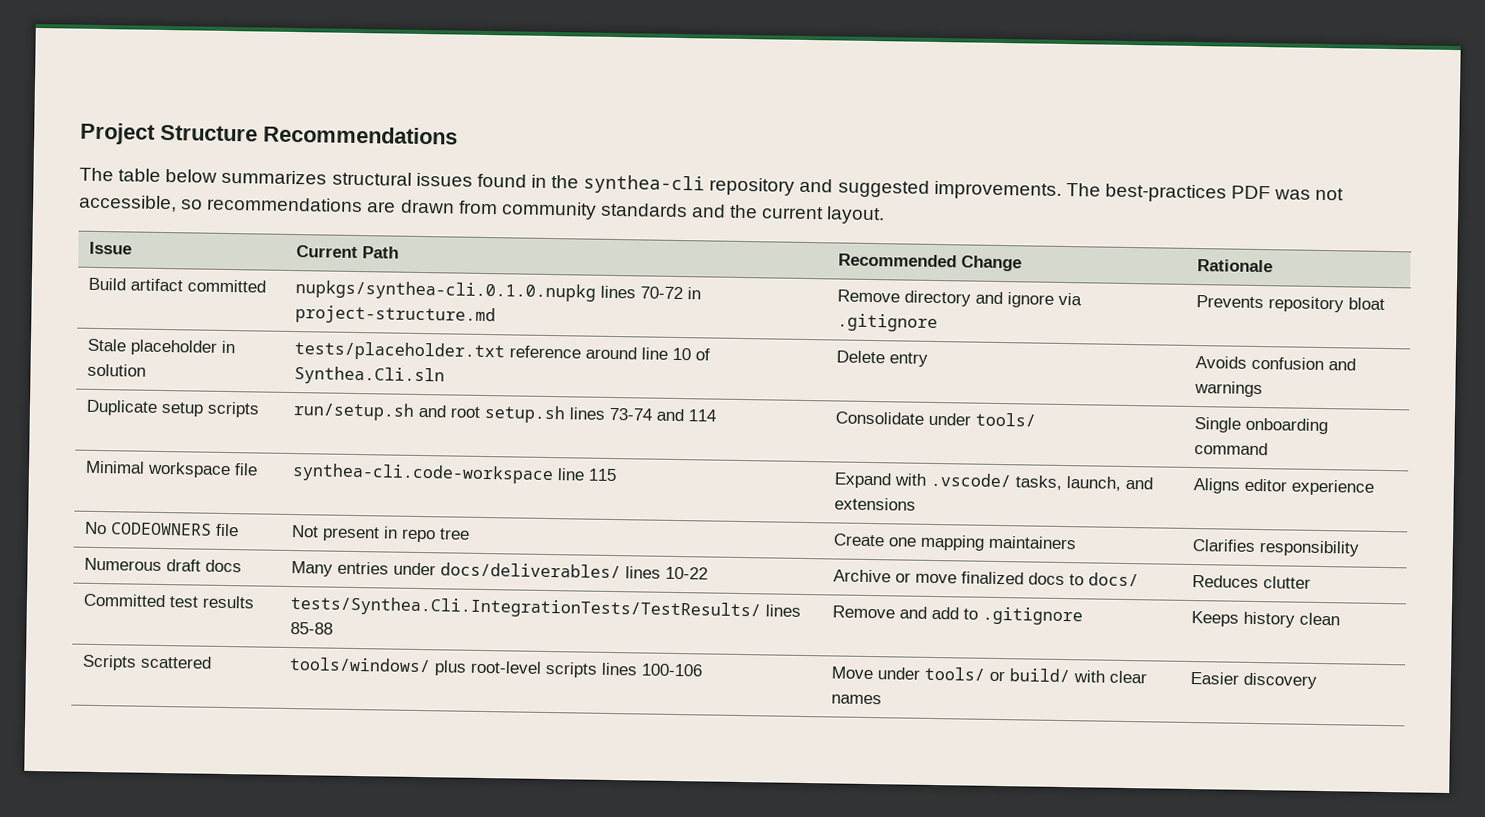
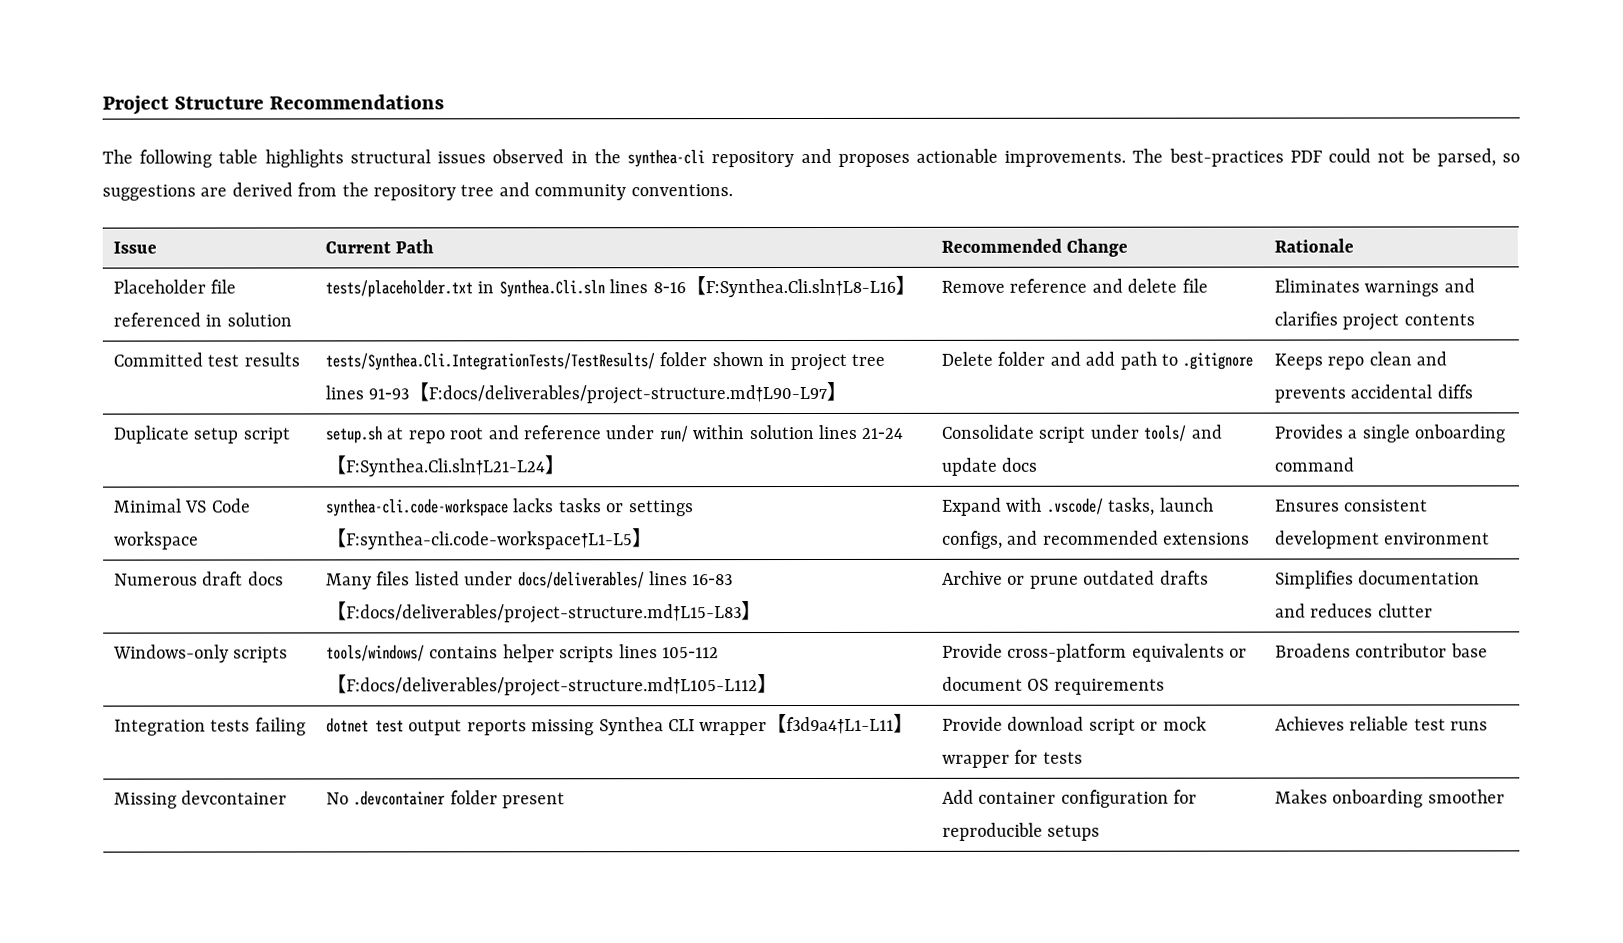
[118,168,328,185] table below summarizes -> [139,149,344,168] following table highlights
[476,173,527,188] found -> [492,149,565,164] observed
[837,179,930,198] suggested -> [837,148,998,167] proposes actionable
[1274,187,1345,201] [78,194,886,225] was not accessible, so recommendations are drawn from community standards and the current layout. -> [1328,148,1521,167] [102,182,733,201] could not be parsed, so suggestions are derived from the repository tree and community conventions.
[88,277,267,293] [295,280,702,302] [295,305,497,326] [837,289,1083,308] [837,313,939,333] [1196,295,1386,313] [87,338,236,356] [87,363,147,377] [294,341,711,362] [294,366,446,386] [836,350,929,367] [1195,356,1357,371] [1194,381,1264,398] [86,399,261,418] [293,402,717,424] Build artifact committed | nupkgs/synthea-cli.0.1.0.nupkg lines 70‑72 in project-structure.md | Remove directory and ignore via .gitignore | Prevents repository bloat // Stale placeholder in solution | tests/placeholder.txt reference around line 10 of Synthea.Cli.sln | Delete entry | Avoids confusion and warnings // Duplicate setup scripts | run/setup.sh and root setup.sh lines 73‑74 and 114 -> [112,279,237,294] [112,312,292,327] [324,275,916,298] [940,278,1208,293] [1273,278,1475,297] [1273,311,1475,331] [112,352,300,367] [324,352,885,372] [324,381,848,405] [940,351,1254,370] [1273,351,1448,370] [1273,384,1473,403] [112,425,290,444] [324,424,904,444] [324,455,566,477] Placeholder file referenced in solution | tests/placeholder.txt in Synthea.Cli.sln lines 8‑16【F:Synthea.Cli.sln†L8-L16】 | Remove reference and delete file | Eliminates warnings and clarifies project contents // Committed test results | tests/Synthea.Cli.IntegrationTests/TestResults/ folder shown in project tree lines 91‑93【F:docs/deliverables/project-structure.md†L90-L97】 | Delete folder and add path to .gitignore | Keeps repo clean and prevents accidental diffs // Duplicate setup script | setup.sh at repo root and reference under run/ within solution lines 21‑24【F:Synthea.Cli.sln†L21-L24】
[928,412,1037,427] [1194,417,1242,433] under tools/ | Single -> [1038,424,1222,443] [940,457,1039,476] [1273,424,1410,443] script under tools/ and update docs | Provides a single
(146, 467) none -> [185,498,251,513] VS Code
[234,463,259,476] file -> (199, 540) none
[557,468,618,482] [834,472,1154,491] [834,497,917,511] [1193,478,1375,496] [84,521,240,537] [291,525,471,543] [833,533,1078,551] [1192,539,1361,557] line 115 | Expand with .vscode/ tasks, launch, and extensions | Aligns editor experience // No CODEOWNERS file | Not present in repo tree | Create one mapping maintainers | Clarifies responsibility -> [513,498,694,517] [325,528,653,550] [941,497,1214,516] [941,530,1251,549] [1274,499,1429,512] [1274,530,1491,549] lacks tasks or settings【F:synthea-cli.code-workspace†L1-L5】 | Expand with .vscode/ tasks, launch configs, and recommended extensions | Ensures consistent development environment
[337,561,390,575] entries -> [376,571,460,586] files listed
[665,566,709,580] 10‑22 -> [692,574,734,586] [325,601,762,624] 16‑83【F:docs/deliverables/project-structure.md†L15-L83】
[915,571,1140,587] [1192,575,1312,589] [83,593,256,609] [290,596,802,621] [290,622,334,635] [832,605,1084,626] [1191,611,1341,628] [82,654,213,671] [289,657,704,678] [831,666,1148,684] [831,694,883,705] [1190,671,1318,689] move finalized docs to docs/ | Reduces clutter // Committed test results | tests/Synthea.Cli.IntegrationTests/TestResults/ lines 85‑88 | Remove and add to .gitignore | Keeps history clean // Scripts scattered | tools/windows/ plus root-level scripts lines 100‑106 | Move under tools/ or build/ with clear names | Easier discovery -> [1029,570,1209,589] [1274,570,1481,589] [1274,603,1433,618] [112,644,289,663] [325,644,719,663] [325,674,778,697] [941,643,1248,662] [941,676,1165,695] [1274,643,1488,658] [113,717,306,736] [325,713,915,736] [941,716,1207,735] [941,749,1083,768] [1274,716,1489,731] [113,790,288,809] [325,790,566,809] [941,789,1198,808] [941,822,1101,841] [1274,789,1505,808] prune outdated drafts | Simplifies documentation and reduces clutter // Windows-only scripts | tools/windows/ contains helper scripts lines 105‑112【F:docs/deliverables/project-structure.md†L105-L112】 | Provide cross-platform equivalents or document OS requirements | Broadens contributor base // Integration tests failing | dotnet test output reports missing Synthea CLI wrapper【f3d9a4†L1-L11】 | Provide download script or mock wrapper for tests | Achieves reliable test runs // Missing devcontainer | No .devcontainer folder present | Add container configuration for reproducible setups | Makes onboarding smoother

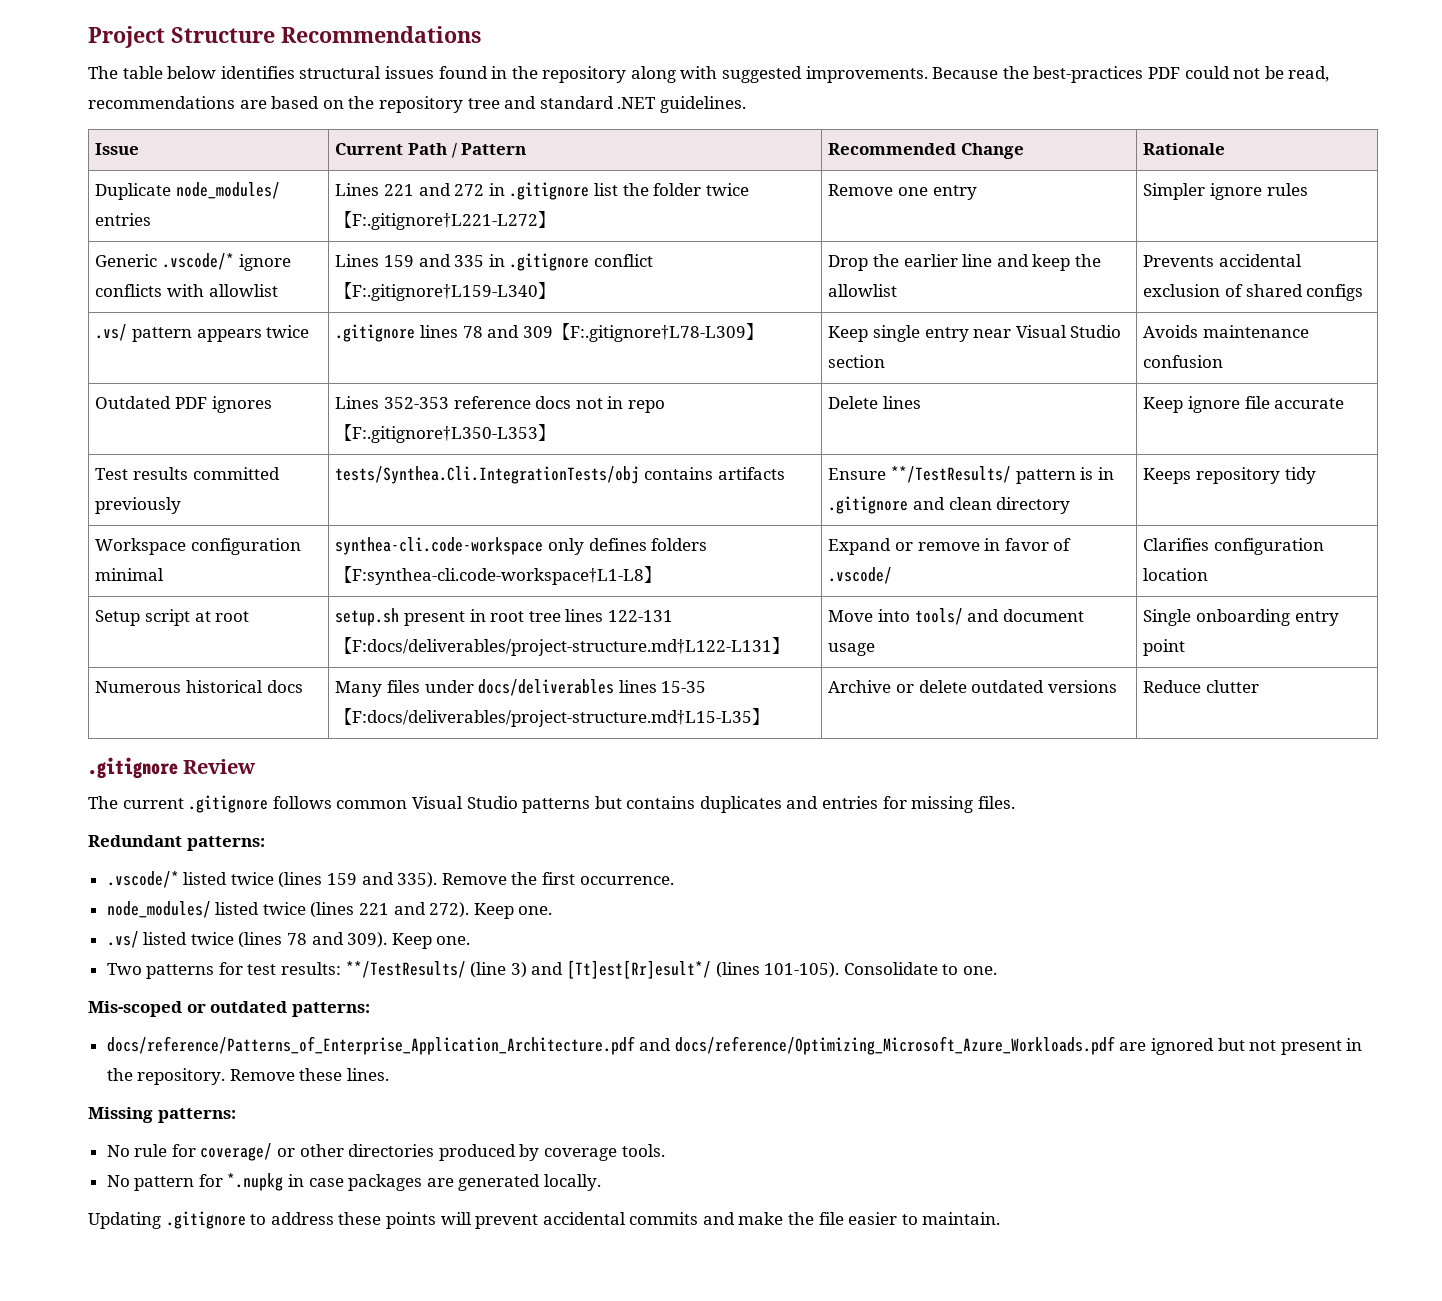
[139,149,344,168] following table highlights -> [122,66,295,79] table below identifies
[492,148,1164,168] observed in the synthea-cli repository and proposes actionable improvements. The -> [438,66,1029,83] found in the repository along with suggested improvements. Because the
[1436,148,1521,167] [102,182,338,201] parsed, so suggestions are derived from -> [1288,66,1330,82] [88,96,344,109] read, recommendations are based on
[534,184,733,201] community conventions. -> [539,96,746,113] standard .NET guidelines.
(435, 246) none -> [451,143,527,158] / Pattern
[112,279,237,294] [112,312,292,327] [324,275,916,298] [940,278,1208,293] [1273,278,1475,297] [1273,311,1475,331] [112,352,300,367] [324,352,885,372] [324,381,848,405] [940,351,1254,370] [1273,351,1448,370] [1273,384,1473,403] [112,425,290,444] [324,424,904,444] [324,455,566,477] [940,424,1222,443] [940,457,1039,476] [1273,424,1506,443] [1273,457,1355,472] [113,498,251,513] [113,531,199,550] [325,498,694,517] [325,528,653,550] [941,497,1214,516] [941,530,1251,549] [1274,499,1429,512] [1274,530,1491,549] Placeholder file referenced in solution | tests/placeholder.txt in Synthea.Cli.sln lines 8‑16【F:Synthea.Cli.sln†L8-L16】 | Remove reference and delete file | Eliminates warnings and clarifies project contents // Committed test results | tests/Synthea.Cli.IntegrationTests/TestResults/ folder shown in project tree lines 91‑93【F:docs/deliverables/project-structure.md†L90-L97】 | Delete folder and add path to .gitignore | Keeps repo clean and prevents accidental diffs // Duplicate setup script | setup.sh at repo root and reference under run/ within solution lines 21‑24【F:Synthea.Cli.sln†L21-L24】 | Consolidate script under tools/ and update docs | Provides a single onboarding command // Minimal VS Code workspace | synthea-cli.code-workspace lacks tasks or settings【F:synthea-cli.code-workspace†L1-L5】 | Expand with .vscode/ tasks, launch configs, and recommended extensions | Ensures consistent development environment -> [95,182,281,200] [95,213,152,226] [335,182,749,200] [335,211,556,230] [828,184,977,200] [1143,183,1308,200] [95,253,291,271] [95,284,278,297] [335,253,653,271] [335,282,556,301] [828,254,1101,271] [828,284,898,297] [1143,254,1303,267] [1143,284,1364,301] [95,324,310,342] [335,323,763,342] [828,325,1122,342] [828,355,886,368] [1143,325,1310,338] [1143,355,1224,368] [95,396,272,413] [335,396,665,413] [335,424,556,443] [828,396,922,409] [1143,396,1345,413] [95,467,280,480] [95,497,182,514] [335,466,785,484] [828,466,1114,484] [828,496,1071,514] [1143,467,1316,484] [95,538,302,555] [95,568,165,581] [335,537,708,555] [335,566,662,585] [828,538,1072,555] [828,567,893,584] [1143,538,1325,555] [1143,568,1209,581] [95,609,250,626] [335,608,673,626] [335,637,790,656] [828,608,1084,625] [828,643,876,656] [1143,609,1339,626] [1143,639,1186,656] Duplicate node_modules/ entries | Lines 221 and 272 in .gitignore list the folder twice【F:.gitignore†L221-L272】 | Remove one entry | Simpler ignore rules // Generic .vscode/* ignore conflicts with allowlist | Lines 159 and 335 in .gitignore conflict【F:.gitignore†L159-L340】 | Drop the earlier line and keep the allowlist | Prevents accidental exclusion of shared configs // .vs/ pattern appears twice | .gitignore lines 78 and 309【F:.gitignore†L78-L309】 | Keep single entry near Visual Studio section | Avoids maintenance confusion // Outdated PDF ignores | Lines 352‑353 reference docs not in repo【F:.gitignore†L350-L353】 | Delete lines | Keep ignore file accurate // Test results committed previously | tests/Synthea.Cli.IntegrationTests/obj contains artifacts | Ensure **/TestResults/ pattern is in .gitignore and clean directory | Keeps repository tidy // Workspace configuration minimal | synthea-cli.code-workspace only defines folders【F:synthea-cli.code-workspace†L1-L8】 | Expand or remove in favor of .vscode/ | Clarifies configuration location // Setup script at root | setup.sh present in root tree lines 122‑131【F:docs/deliverables/project-structure.md†L122-L131】 | Move into tools/ and document usage | Single onboarding entry point
[202,571,244,586] draft -> [186,680,264,693] historical
[414,571,734,589] [325,601,762,624] [941,570,1209,589] [1274,570,1481,589] [1274,603,1433,618] [112,644,289,663] [325,644,719,663] [325,674,778,697] [941,643,1248,662] [941,676,1165,695] [1274,643,1488,658] [113,717,306,736] [325,713,915,736] [941,716,1207,735] [941,749,1083,768] [1274,716,1489,731] [113,790,288,809] [325,790,566,809] [941,789,1198,808] [941,822,1101,841] [1274,789,1505,808] listed under docs/deliverables/ lines 16‑83【F:docs/deliverables/project-structure.md†L15-L83】 | Archive or prune outdated drafts | Simplifies documentation and reduces clutter // Windows-only scripts | tools/windows/ contains helper scripts lines 105‑112【F:docs/deliverables/project-structure.md†L105-L112】 | Provide cross-platform equivalents or document OS requirements | Broadens contributor base // Integration tests failing | dotnet test output reports missing Synthea CLI wrapper【f3d9a4†L1-L11】 | Provide download script or mock wrapper for tests | Achieves reliable test runs // Missing devcontainer | No .devcontainer folder present | Add container configuration for reproducible setups | Makes onboarding smoother -> [424,679,707,696] [335,708,770,727] [828,680,1117,693] [1143,680,1260,693] [88,757,257,779] [88,795,1015,813] [88,835,265,851] [106,871,674,888] [106,901,553,919] [106,931,471,949] [106,960,997,979] [88,1001,370,1017] [106,1036,1363,1055] [106,1068,390,1085] [88,1107,236,1123] [106,1143,665,1161] [106,1173,602,1191] [88,1211,1001,1229] under docs/deliverables lines 15‑35【F:docs/deliverables/project-structure.md†L15-L35】 | Archive or delete outdated versions | Reduce clutter // .gitignore Review // The current .gitignore follows common Visual Studio patterns but contains duplicates and entries for missing files. // Redundant patterns: // .vscode/* listed twice (lines 159 and 335). Remove the first occurrence. // node_modules/ listed twice (lines 221 and 272). Keep one. // .vs/ listed twice (lines 78 and 309). Keep one. // Two patterns for test results: **/TestResults/ (line 3) and [Tt]est[Rr]esult*/ (lines 101‑105). Consolidate to one. // Mis-scoped or outdated patterns: // docs/reference/Patterns_of_Enterprise_Application_Architecture.pdf and docs/reference/Optimizing_Microsoft_Azure_Workloads.pdf are ignored but not present in the repository. Remove these lines. // Missing patterns: // No rule for coverage/ or other directories produced by coverage tools. // No pattern for *.nupkg in case packages are generated locally. // Updating .gitignore to address these points will prevent accidental commits and make the file easier to maintain.

